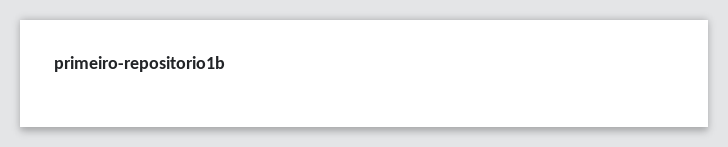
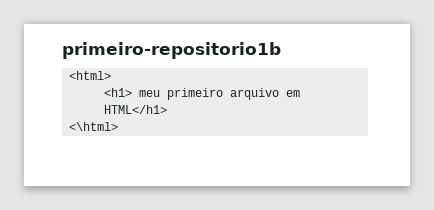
(225, 64) none -> [68,71,111,80] [103,88,300,100] [103,105,167,114] [68,122,118,131] // <html> // <h1> meu primeiro arquivo em HTML</h1> // <\html>

